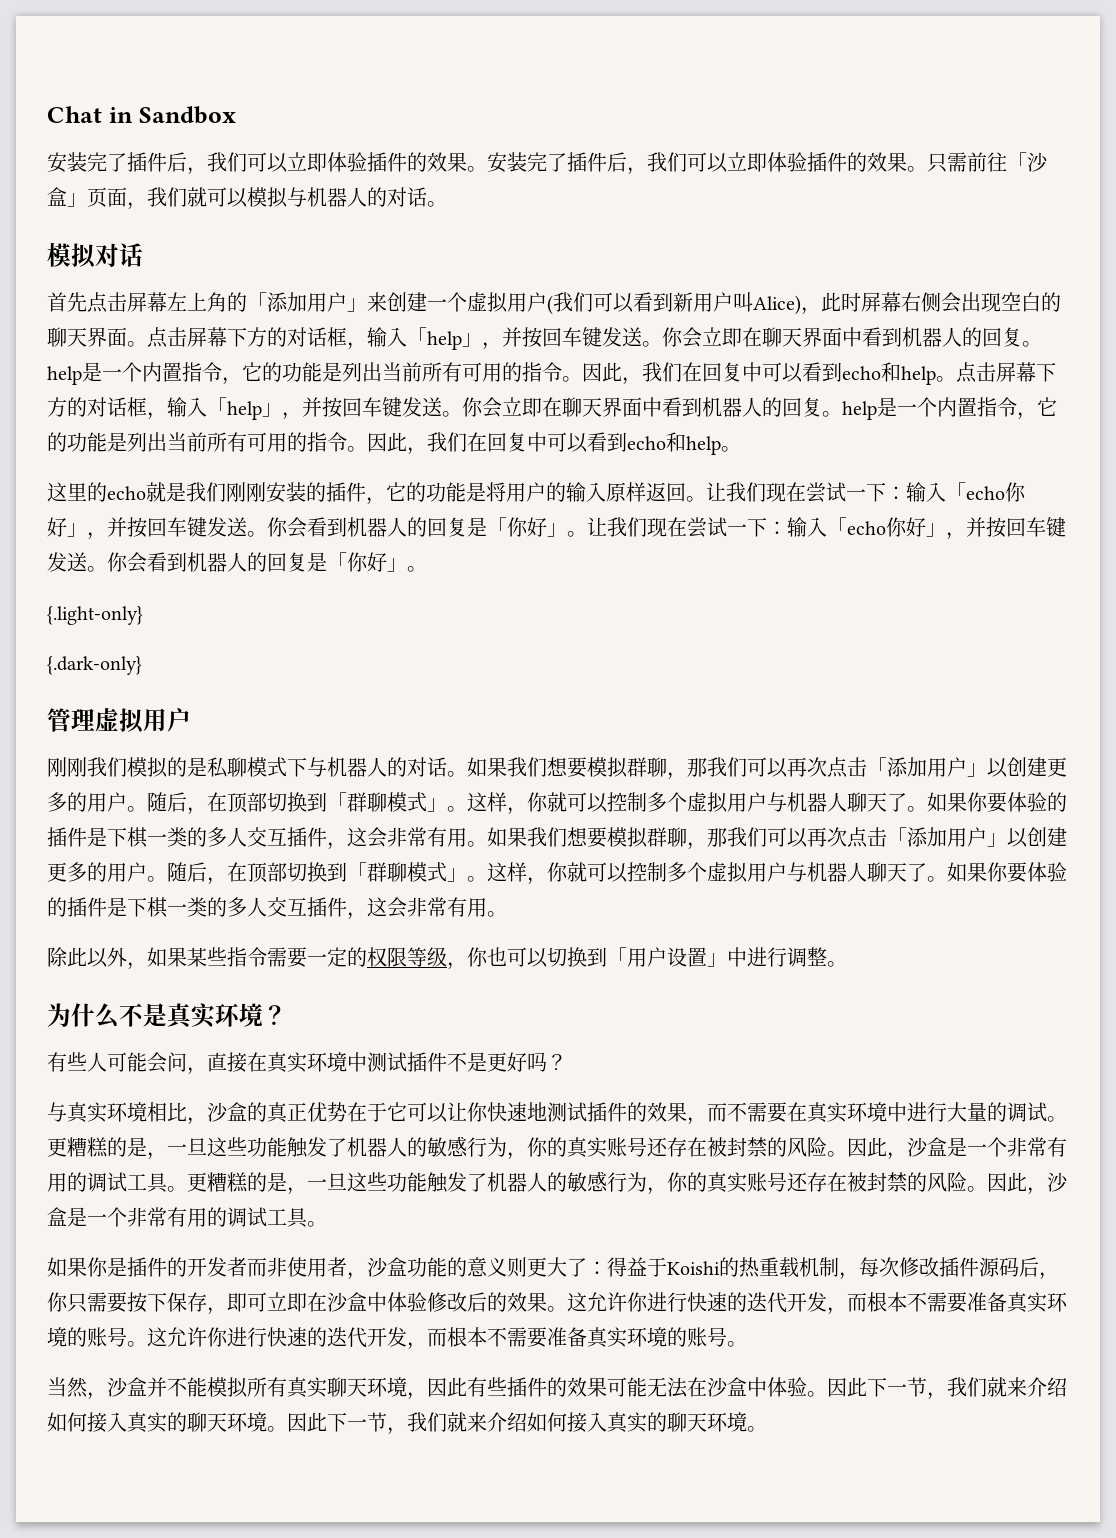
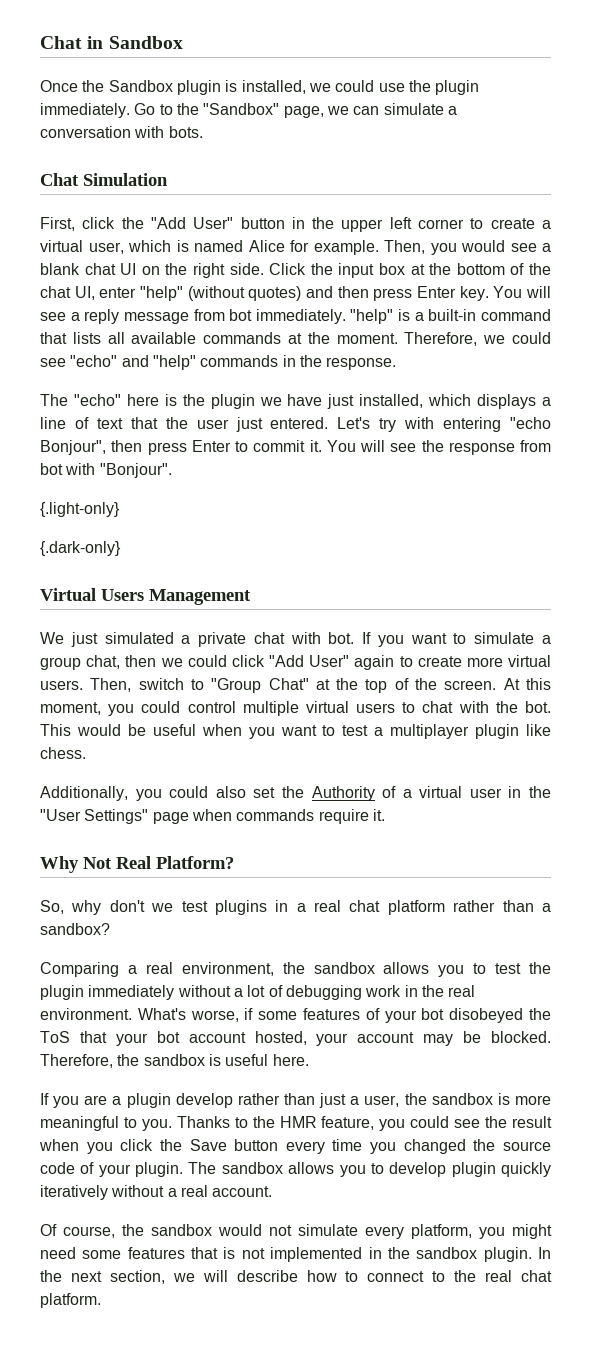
[47,152,1048,175] [47,187,447,210] [47,243,143,268] [47,292,1061,315] [47,327,1042,350] [47,362,1056,385] [47,397,1057,420] [47,432,741,455] [47,482,1026,505] [47,517,1066,540] [47,552,427,573] [47,606,143,625] [47,656,142,675] [47,708,191,733] [47,757,1067,780] [47,792,1067,815] [47,827,1067,850] [47,862,1067,885] [47,897,507,920] [47,947,847,970] [47,1003,287,1029] [47,1052,567,1075] [47,1102,1067,1125] [47,1136,1067,1160] [47,1171,1068,1195] [47,1207,327,1228] [47,1257,1059,1280] [47,1292,1068,1315] [47,1327,747,1350] [47,1377,1067,1400] [47,1412,767,1435] 安装完了插件后，我们可以立即体验插件的效果。安装完了插件后，我们可以立即体验插件的效果。只需前往「沙盒」页面，我们就可以模拟与机器人的对话。 // 模拟对话 // 首先点击屏幕左上角的「添加用户」来创建一个虚拟用户(我们可以看到新用户叫Alice)，此时屏幕右侧会出现空白的聊天界面。点击屏幕下方的对话框，输入「help」，并按回车键发送。你会立即在聊天界面中看到机器人的回复。help是一个内置指令，它的功能是列出当前所有可用的指令。因此，我们在回复中可以看到echo和help。点击屏幕下方的对话框，输入「help」，并按回车键发送。你会立即在聊天界面中看到机器人的回复。help是一个内置指令，它的功能是列出当前所有可用的指令。因此，我们在回复中可以看到echo和help。 // 这里的echo就是我们刚刚安装的插件，它的功能是将用户的输入原样返回。让我们现在尝试一下：输入「echo你好」，并按回车键发送。你会看到机器人的回复是「你好」。让我们现在尝试一下：输入「echo你好」，并按回车键发送。你会看到机器人的回复是「你好」。 // {.light-only} // {.dark-only} // 管理虚拟用户 // 刚刚我们模拟的是私聊模式下与机器人的对话。如果我们想要模拟群聊，那我们可以再次点击「添加用户」以创建更多的用户。随后，在顶部切换到「群聊模式」。这样，你就可以控制多个虚拟用户与机器人聊天了。如果你要体验的插件是下棋一类的多人交互插件，这会非常有用。如果我们想要模拟群聊，那我们可以再次点击「添加用户」以创建更多的用户。随后，在顶部切换到「群聊模式」。这样，你就可以控制多个虚拟用户与机器人聊天了。如果你要体验的插件是下棋一类的多人交互插件，这会非常有用。 // 除此以外，如果某些指令需要一定的权限等级，你也可以切换到「用户设置」中进行调整。 // 为什么不是真实环境？ // 有些人可能会问，直接在真实环境中测试插件不是更好吗？ // 与真实环境相比，沙盒的真正优势在于它可以让你快速地测试插件的效果，而不需要在真实环境中进行大量的调试。更糟糕的是，一旦这些功能触发了机器人的敏感行为，你的真实账号还存在被封禁的风险。因此，沙盒是一个非常有用的调试工具。更糟糕的是，一旦这些功能触发了机器人的敏感行为，你的真实账号还存在被封禁的风险。因此，沙盒是一个非常有用的调试工具。 // 如果你是插件的开发者而非使用者，沙盒功能的意义则更大了：得益于Koishi的热重载机制，每次修改插件源码后，你只需要按下保存，即可立即在沙盒中体验修改后的效果。这允许你进行快速的迭代开发，而根本不需要准备真实环境的账号。这允许你进行快速的迭代开发，而根本不需要准备真实环境的账号。 // 当然，沙盒并不能模拟所有真实聊天环境，因此有些插件的效果可能无法在沙盒中体验。因此下一节，我们就来介绍如何接入真实的聊天环境。因此下一节，我们就来介绍如何接入真实的聊天环境。 -> [40,80,480,95] [40,103,457,118] [40,126,203,138] [40,173,168,186] [40,217,552,232] [40,240,551,255] [40,263,552,278] [40,286,552,301] [40,309,551,324] [40,332,551,346] [40,355,397,370] [40,394,551,409] [40,417,551,432] [40,440,551,455] [40,463,172,478] [40,502,120,517] [40,541,121,556] [40,588,251,605] [40,632,551,647] [40,655,551,670] [40,678,552,693] [40,701,551,716] [40,724,552,739] [40,747,86,759] [40,786,551,801] [40,809,385,824] [40,856,234,873] [40,900,551,915] [40,923,110,935] [40,962,551,977] [40,985,476,1000] [40,1008,552,1023] [40,1031,551,1046] [40,1054,309,1068] [40,1093,552,1108] [40,1116,552,1131] [39,1139,551,1154] [40,1162,552,1177] [40,1185,273,1200] [40,1224,552,1239] [40,1247,552,1262] [40,1270,553,1284] [40,1293,101,1308] Once the Sandbox plugin is installed, we could use the plugin immediately. Go to the "Sandbox" page, we can simulate a conversation with bots. // Chat Simulation // First, click the "Add User" button in the upper left corner to create a virtual user, which is named Alice for example. Then, you would see a blank chat UI on the right side. Click the input box at the bottom of the chat UI, enter "help" (without quotes) and then press Enter key. You will see a reply message from bot immediately. "help" is a built-in command that lists all available commands at the moment. Therefore, we could see "echo" and "help" commands in the response. // The "echo" here is the plugin we have just installed, which displays a line of text that the user just entered. Let's try with entering "echo Bonjour", then press Enter to commit it. You will see the response from bot with "Bonjour". // {.light-only} // {.dark-only} // Virtual Users Management // We just simulated a private chat with bot. If you want to simulate a group chat, then we could click "Add User" again to create more virtual users. Then, switch to "Group Chat" at the top of the screen. At this moment, you could control multiple virtual users to chat with the bot. This would be useful when you want to test a multiplayer plugin like chess. // Additionally, you could also set the Authority of a virtual user in the "User Settings" page when commands require it. // Why Not Real Platform? // So, why don't we test plugins in a real chat platform rather than a sandbox? // Comparing a real environment, the sandbox allows you to test the plugin immediately without a lot of debugging work in the real environment. What's worse, if some features of your bot disobeyed the ToS that your bot account hosted, your account may be blocked. Therefore, the sandbox is useful here. // If you are a plugin develop rather than just a user, the sandbox is more meaningful to you. Thanks to the HMR feature, you could see the result when you click the Save button every time you changed the source code of your plugin. The sandbox allows you to develop plugin quickly iteratively without a real account. // Of course, the sandbox would not simulate every platform, you might need some features that is not implemented in the sandbox plugin. In the next section, we will describe how to connect to the real chat platform.

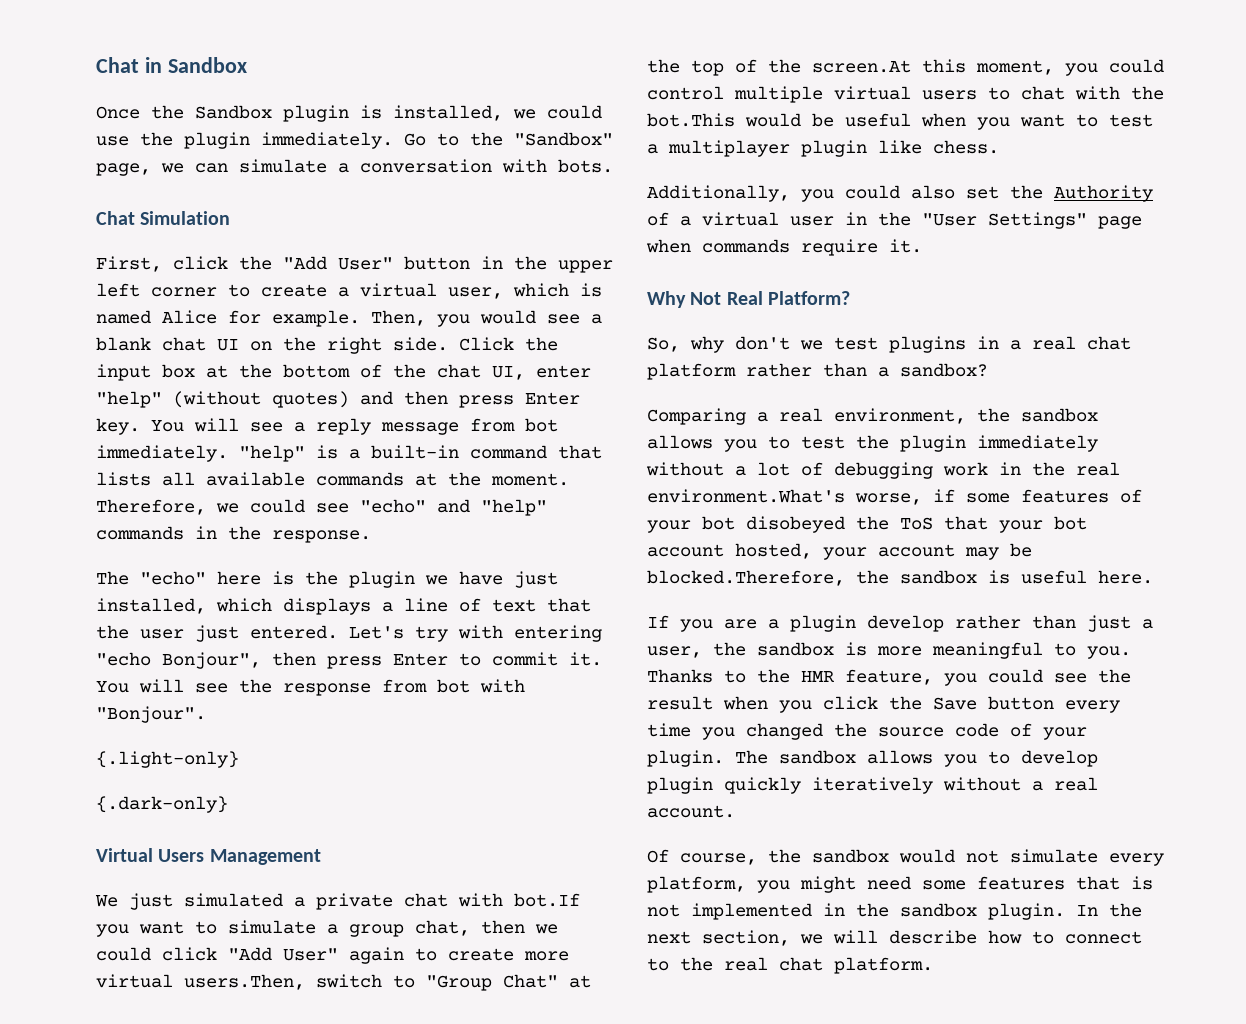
[328,632,372,644] bot. If -> [514,893,580,907] bot.If
[40,678,132,692] users. Then, -> [184,974,305,990] users.Then,
[444,678,520,690] screen. At -> [812,60,911,73] screen.At
[525,701,551,713] [40,724,71,736] bot. This -> [647,113,735,127] bot.This
[40,1008,186,1020] environment. What's -> [647,489,845,503] environment.What's
[490,1031,551,1043] [40,1054,113,1068] blocked. Therefore, -> [647,570,845,586] blocked.Therefore,

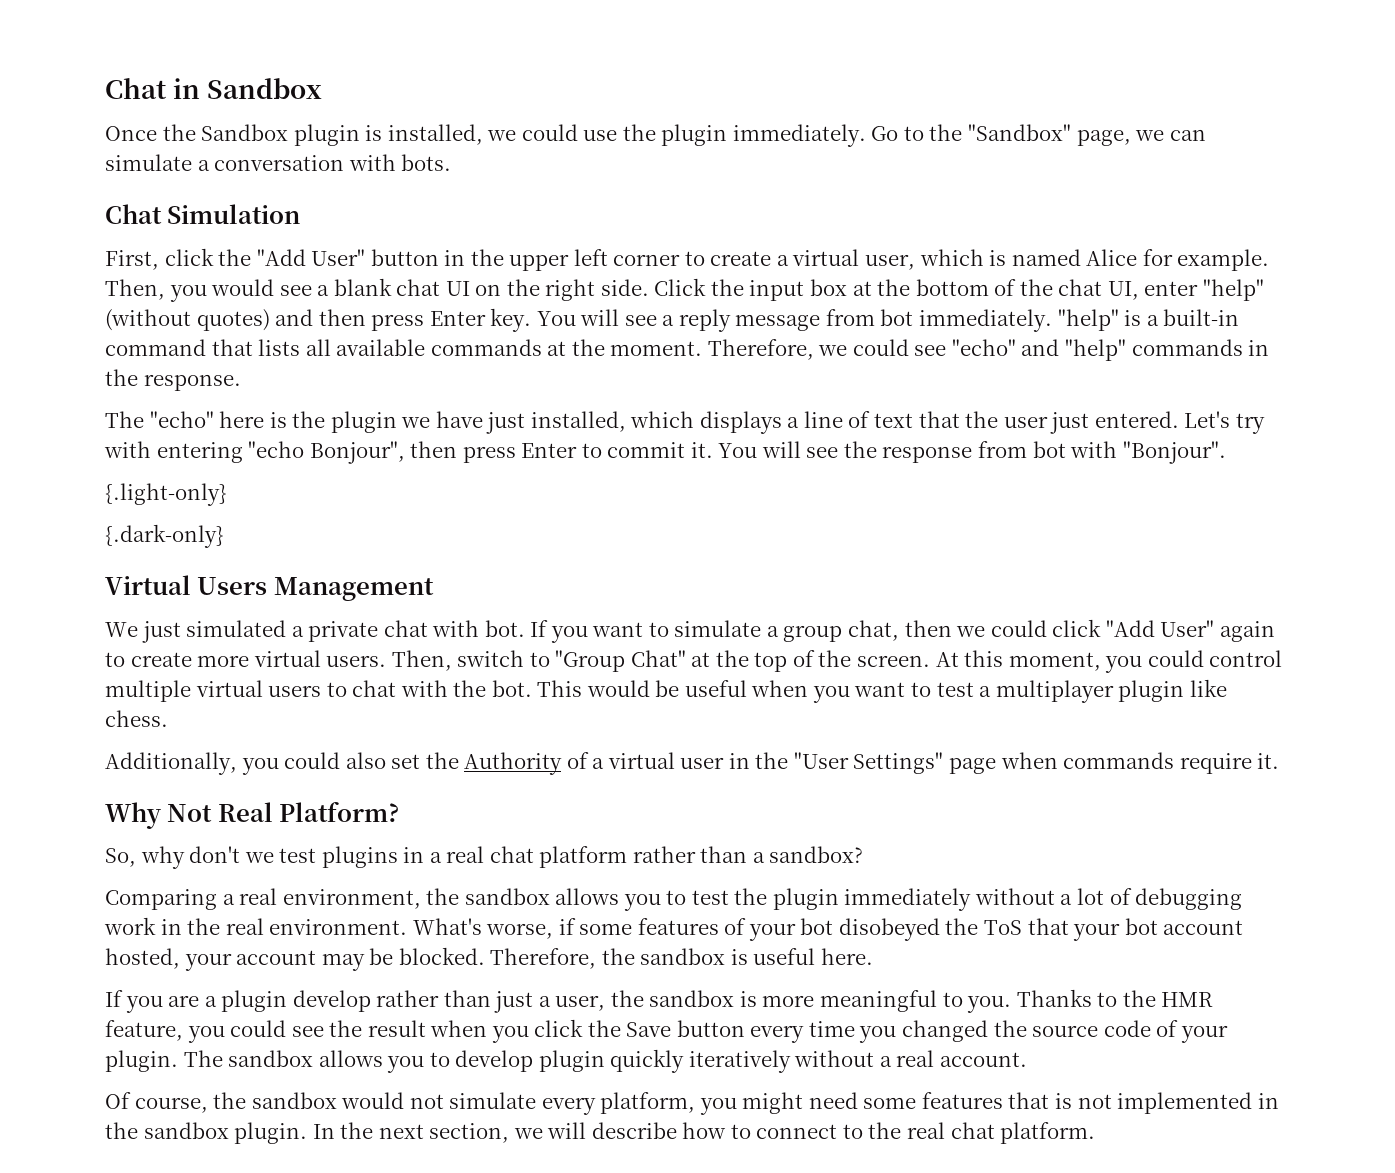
[514,893,580,907] bot.If -> [484,620,549,637] bot. If
[184,974,305,990] users.Then, -> [326,650,452,671] users. Then,
[812,60,911,73] screen.At -> [857,652,959,667] screen. At
[647,113,735,127] bot.This -> [491,680,583,697] bot. This
[647,489,845,503] environment.What's -> [269,918,482,935] environment. What's
[647,570,845,586] blocked.Therefore, -> [398,947,597,969] blocked. Therefore,

